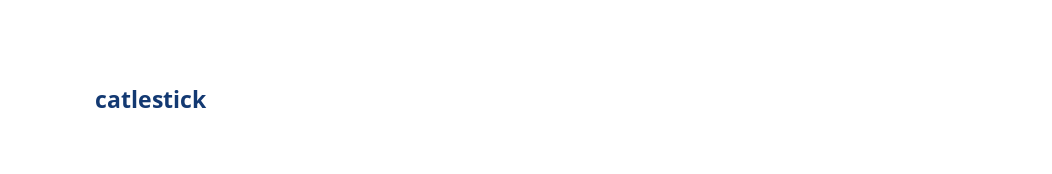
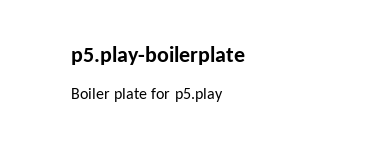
[95,90,207,108] catlestick -> [71,46,245,65] [71,88,223,102] p5.play-boilerplate // Boiler plate for p5.play

